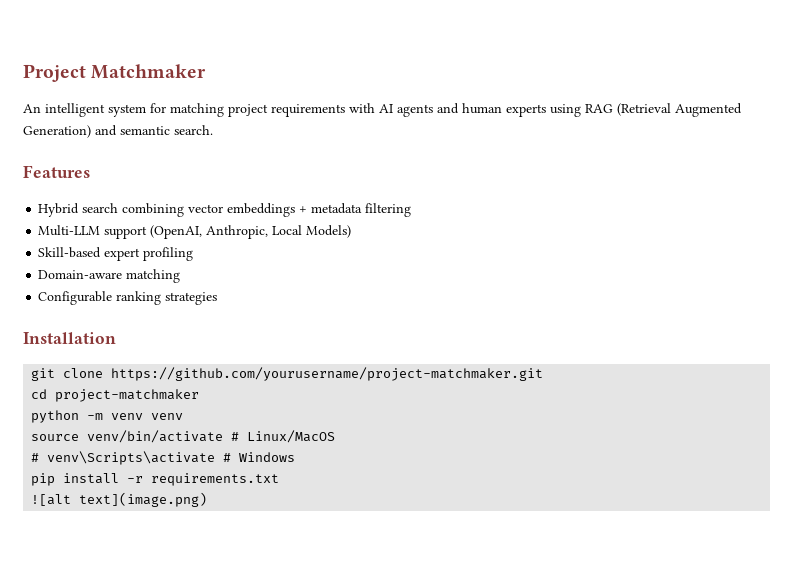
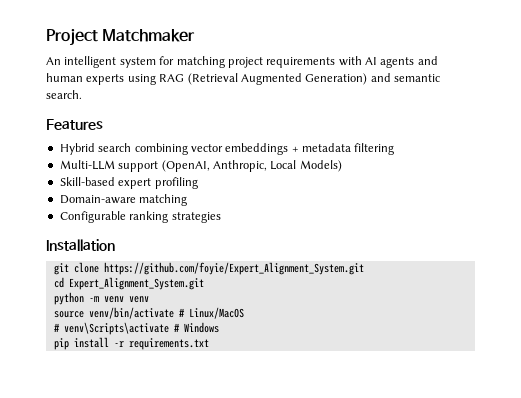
[111,367,544,381] https://github.com/yourusername/project-matchmaker.git -> [103,262,364,275] https://github.com/foyie/Expert_Alignment_System.git
[55,389,200,402] project-matchmaker -> [68,277,204,290] Expert_Alignment_System.git
[31,492,208,507] // ![alt text](image.png) -> (209, 344) none

